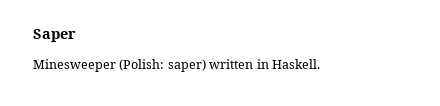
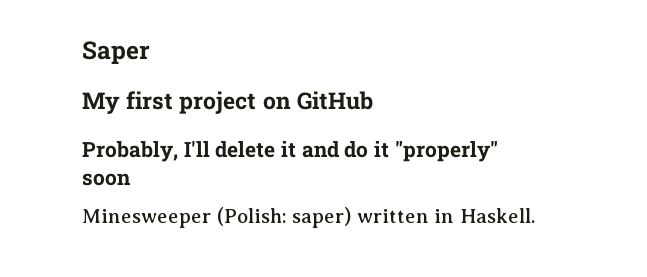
(76, 35) none -> [82,91,373,114] [82,141,498,162] [82,173,131,186] // My first project on GitHub // Probably, I'll delete it and do it "properly" soon

